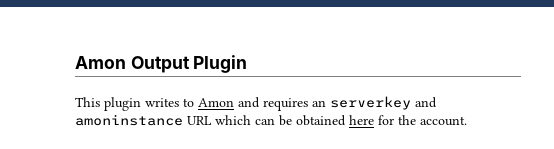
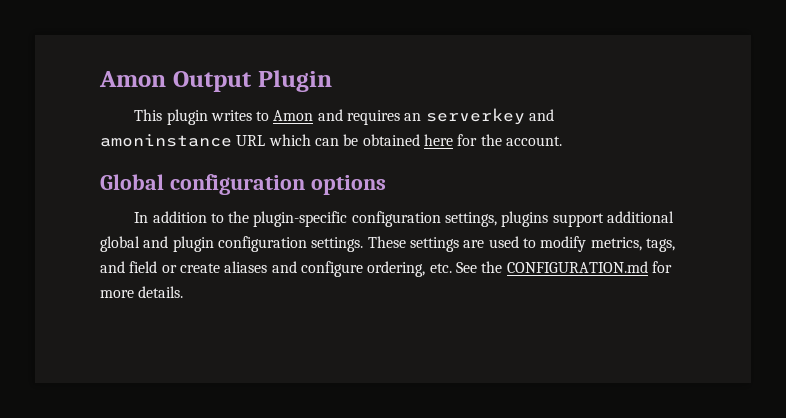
(467, 121) none -> [100,174,386,195] [134,211,675,227] [100,236,675,252] [100,261,672,277] [100,286,184,298] // Global configuration options // In addition to the plugin-specific configuration settings, plugins support additional global and plugin configuration settings. These settings are used to modify metrics, tags, and field or create aliases and configure ordering, etc. See the CONFIGURATION.md for more details.

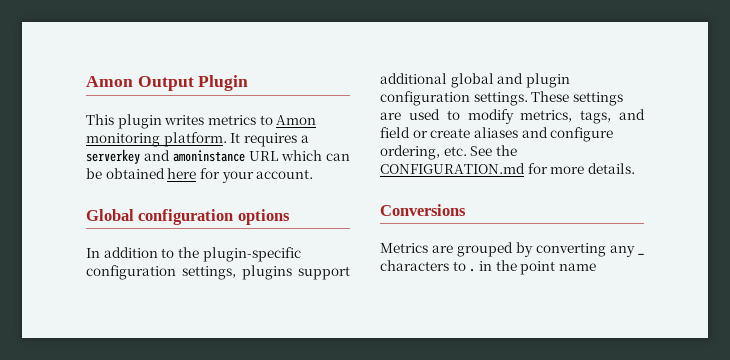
(252, 115) none -> [207,115,256,125] metrics
[317,109,422,125] and requires an -> [86,132,309,147] monitoring platform. It requires a
[480,134,502,146] the -> [221,171,254,183] your
(184, 292) none -> [380,204,466,216] [380,242,644,257] [380,260,596,275] // Conversions // Metrics are grouped by converting any _ characters to . in the point name

